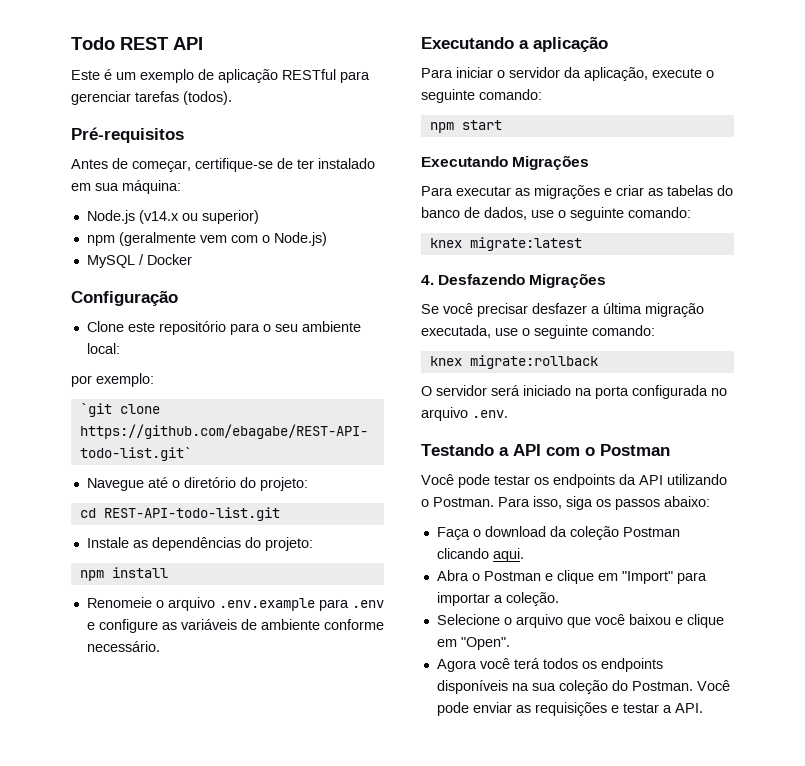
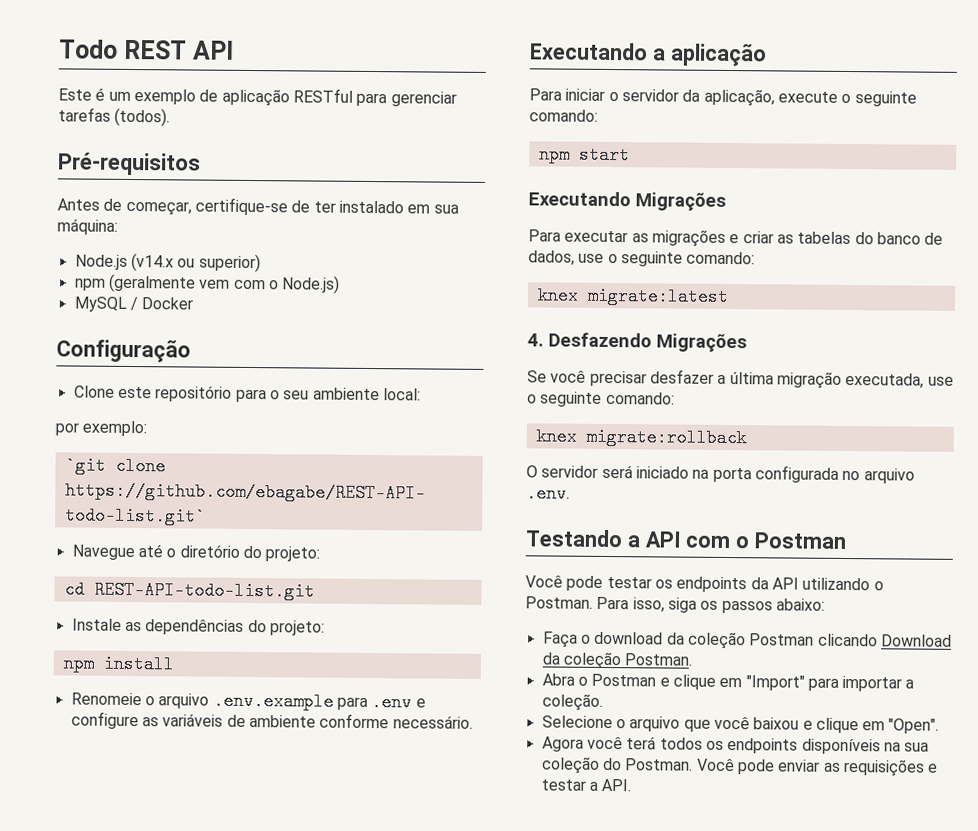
[492,548,524,562] aqui. -> [880,634,952,647] [541,651,694,670] Download da coleção Postman.

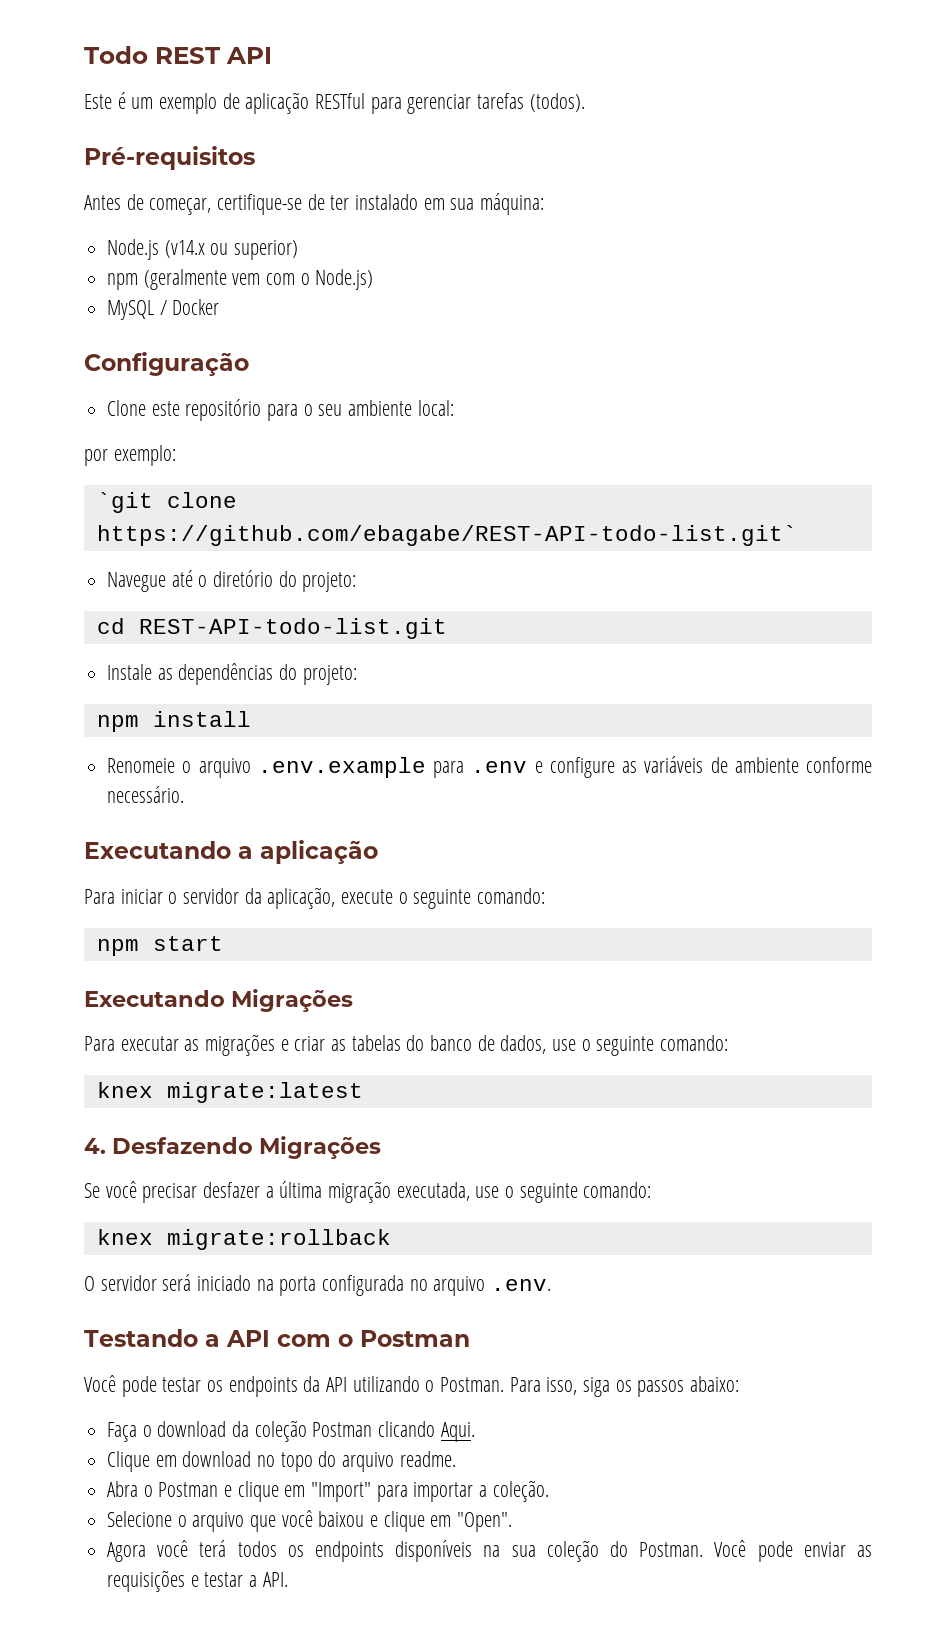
[880,634,952,647] [541,651,694,670] Download da coleção Postman. -> [440,1422,475,1442] [107,1451,456,1472] Aqui. // Clique em download no topo do arquivo readme.

